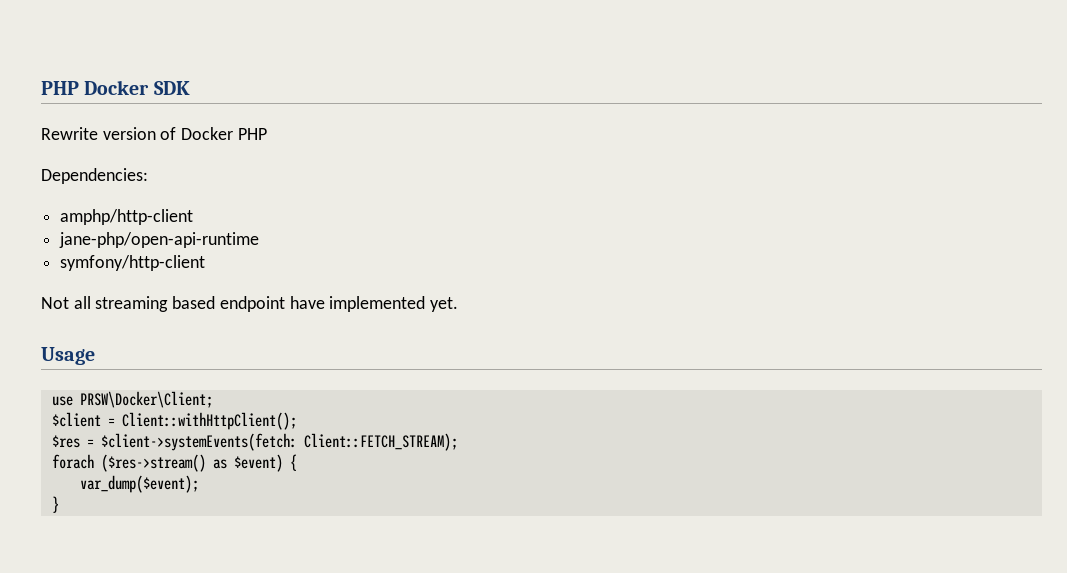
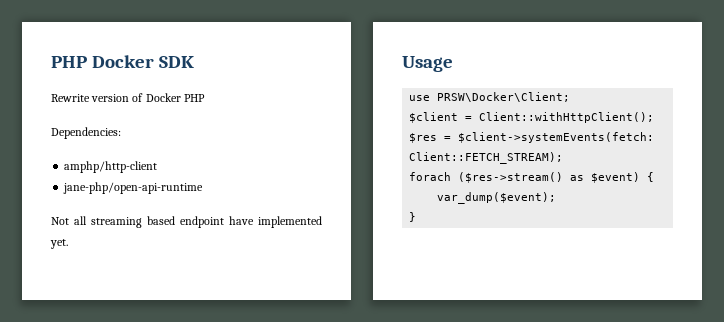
[60,255,206,271] // symfony/http-client -> (204, 188) none

